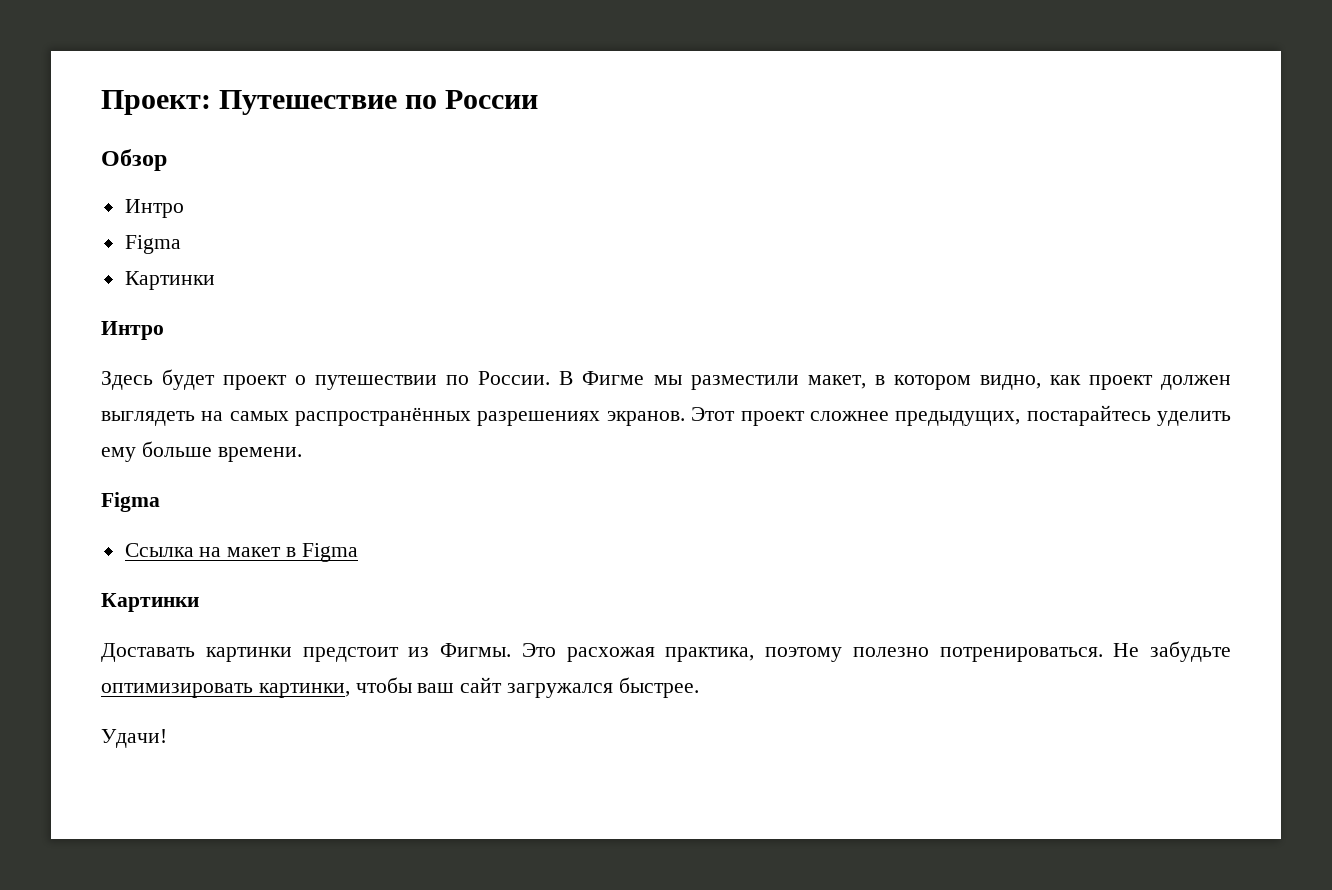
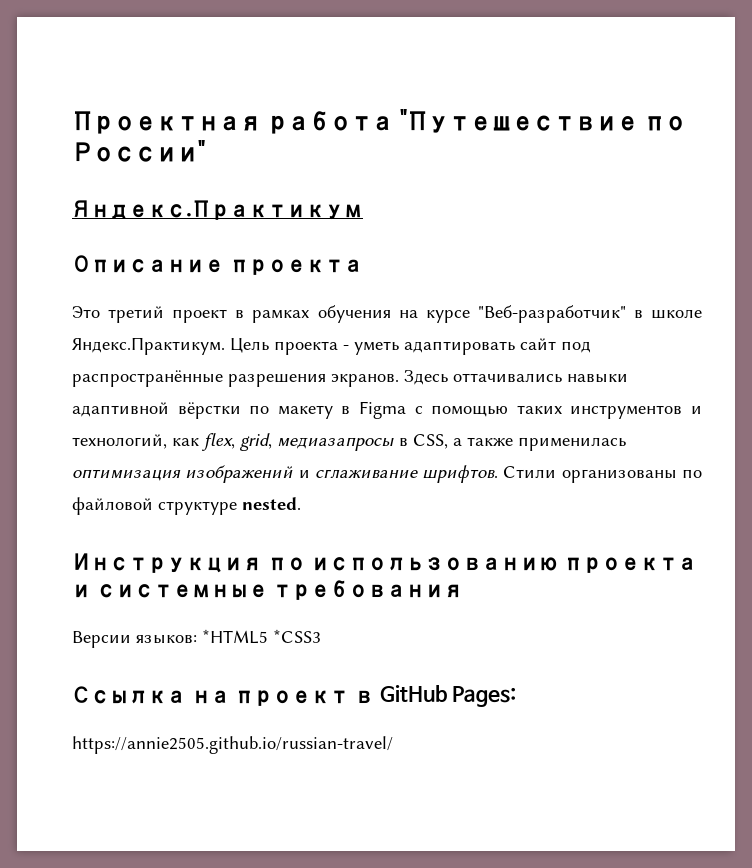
[101,90,539,115] [101,149,167,171] [124,199,184,218] [124,235,181,254] [124,271,215,290] [101,321,164,340] [101,369,1231,390] [101,405,1231,426] [101,441,302,462] [101,492,160,512] [124,543,358,562] [101,593,199,612] [101,641,1231,662] [101,677,699,698] [101,729,167,748] Проект: Путешествие по России // Обзор // Интро // Figma // Картинки // Интро // Здесь будет проект о путешествии по России. В Фигме мы разместили макет, в котором видно, как проект должен выглядеть на самых распространённых разрешениях экранов. Этот проект сложнее предыдущих, постарайтесь уделить ему больше времени. // Figma // Ссылка на макет в Figma // Картинки // Доставать картинки предстоит из Фигмы. Это расхожая практика, поэтому полезно потренироваться. Не забудьте оптимизировать картинки, чтобы ваш сайт загружался быстрее. // Удачи! -> [72,109,687,134] [72,140,205,162] [72,200,363,220] [72,255,363,275] [72,305,703,323] [72,337,591,355] [72,370,628,387] [72,401,703,419] [72,433,626,451] [72,465,702,483] [72,497,301,515] [72,553,698,573] [72,580,464,600] [72,629,321,648] [72,685,517,707] [72,736,393,754] Проектная работа "Путешествие по России" // Яндекс.Практикум // Описание проекта // Это третий проект в рамках обучения на курсе "Веб-разработчик" в школе Яндекс.Практикум. Цель проекта - уметь адаптировать сайт под распространённые разрешения экранов. Здесь оттачивались навыки адаптивной вёрстки по макету в Figma с помощью таких инструментов и технологий, как flex, grid, медиазапросы в CSS, а также применилась оптимизация изображений и сглаживание шрифтов. Стили организованы по файловой структуре nested. // Инструкция по использованию проекта и системные требования // Версии языков: *HTML5 *CSS3 // Ссылка на проект в GitHub Pages: // https://annie2505.github.io/russian-travel/

